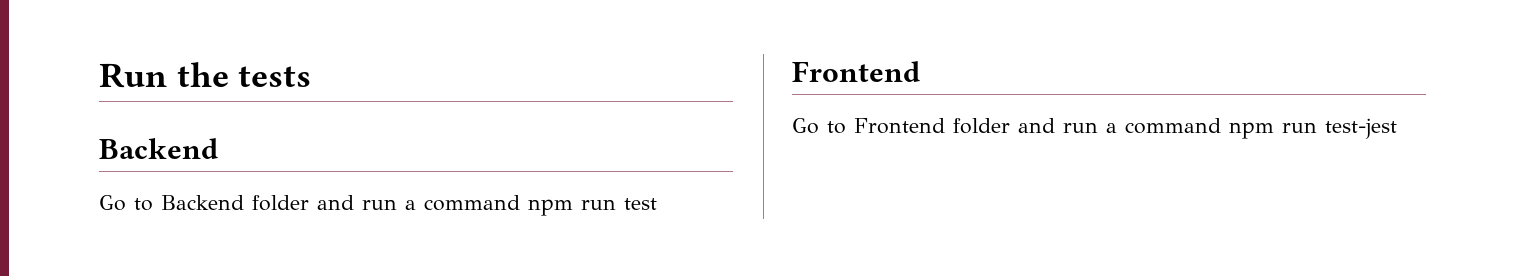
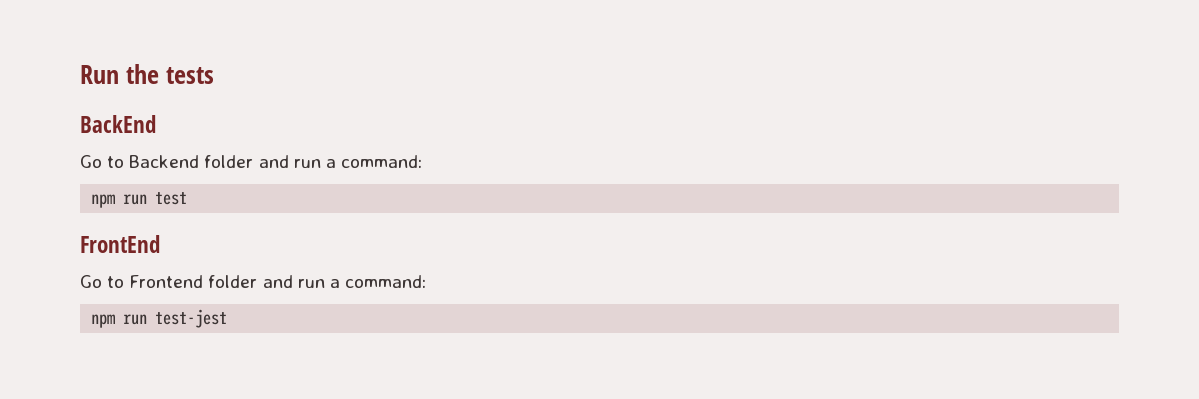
[99,138,218,159] Backend -> [80,115,156,133] BackEnd
[424,195,520,211] command -> [340,155,422,168] command: //
[792,61,920,82] Frontend -> [80,235,160,253] FrontEnd
[1125,118,1221,134] command -> [344,275,426,288] command: //

